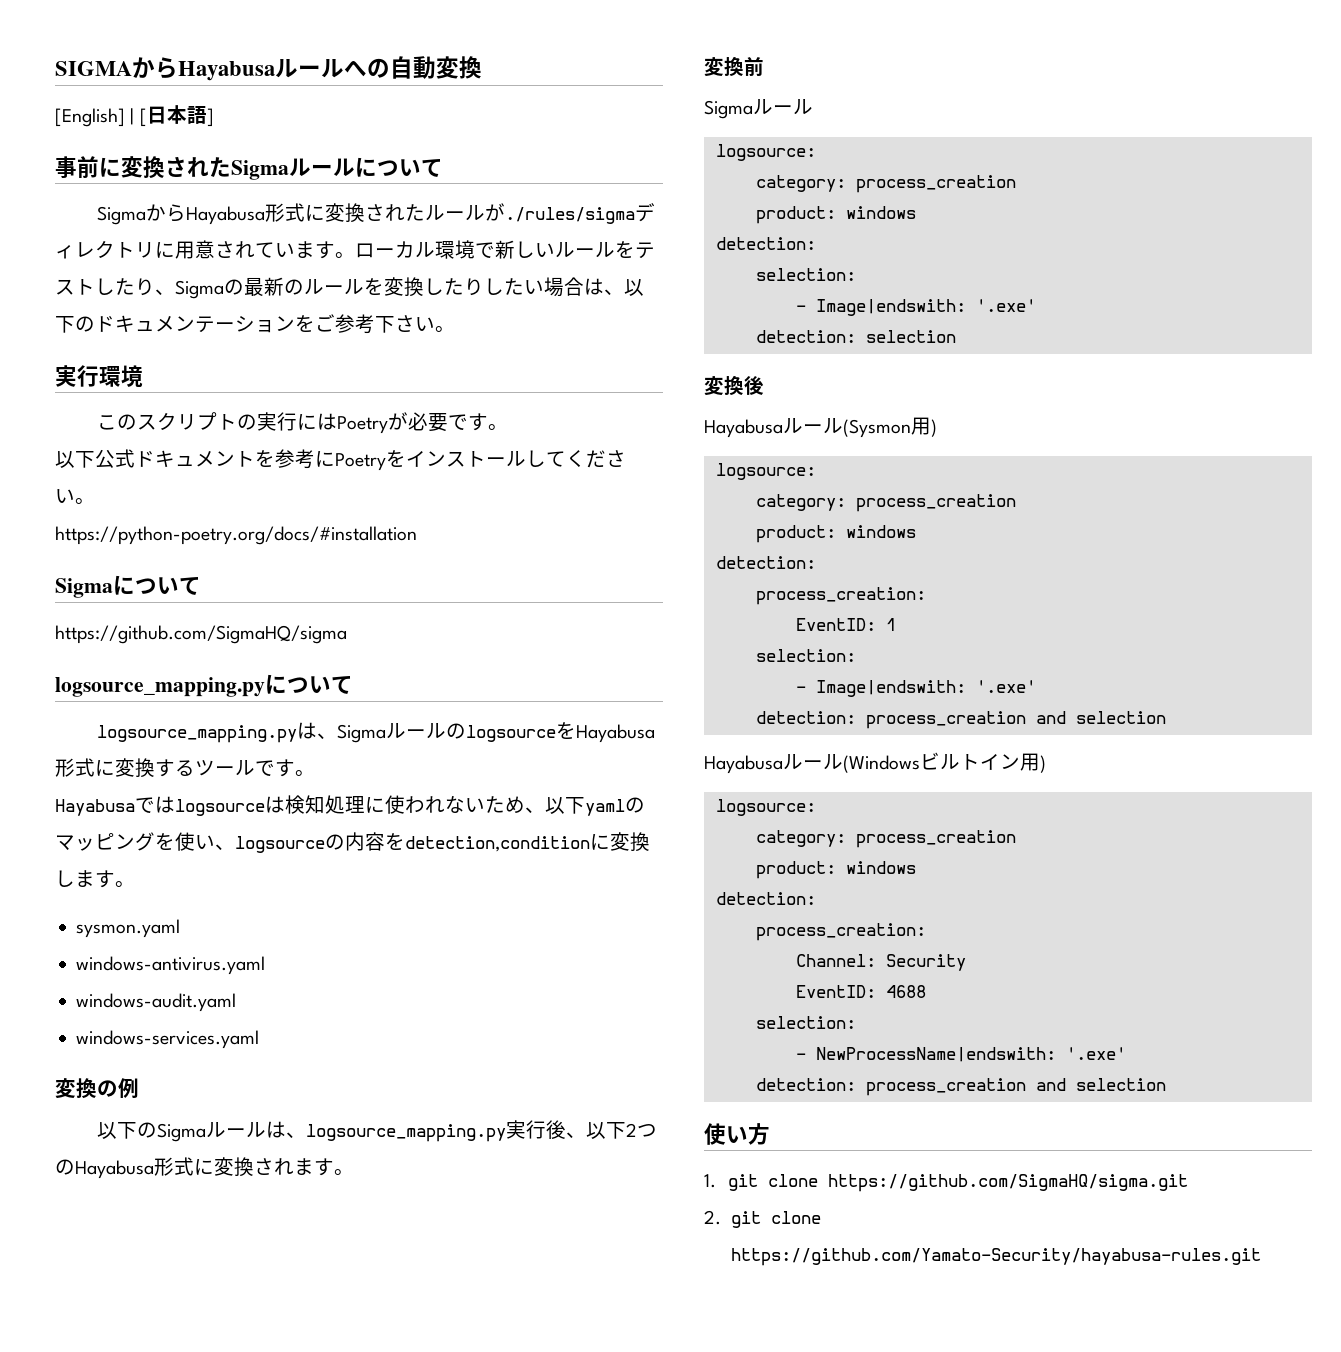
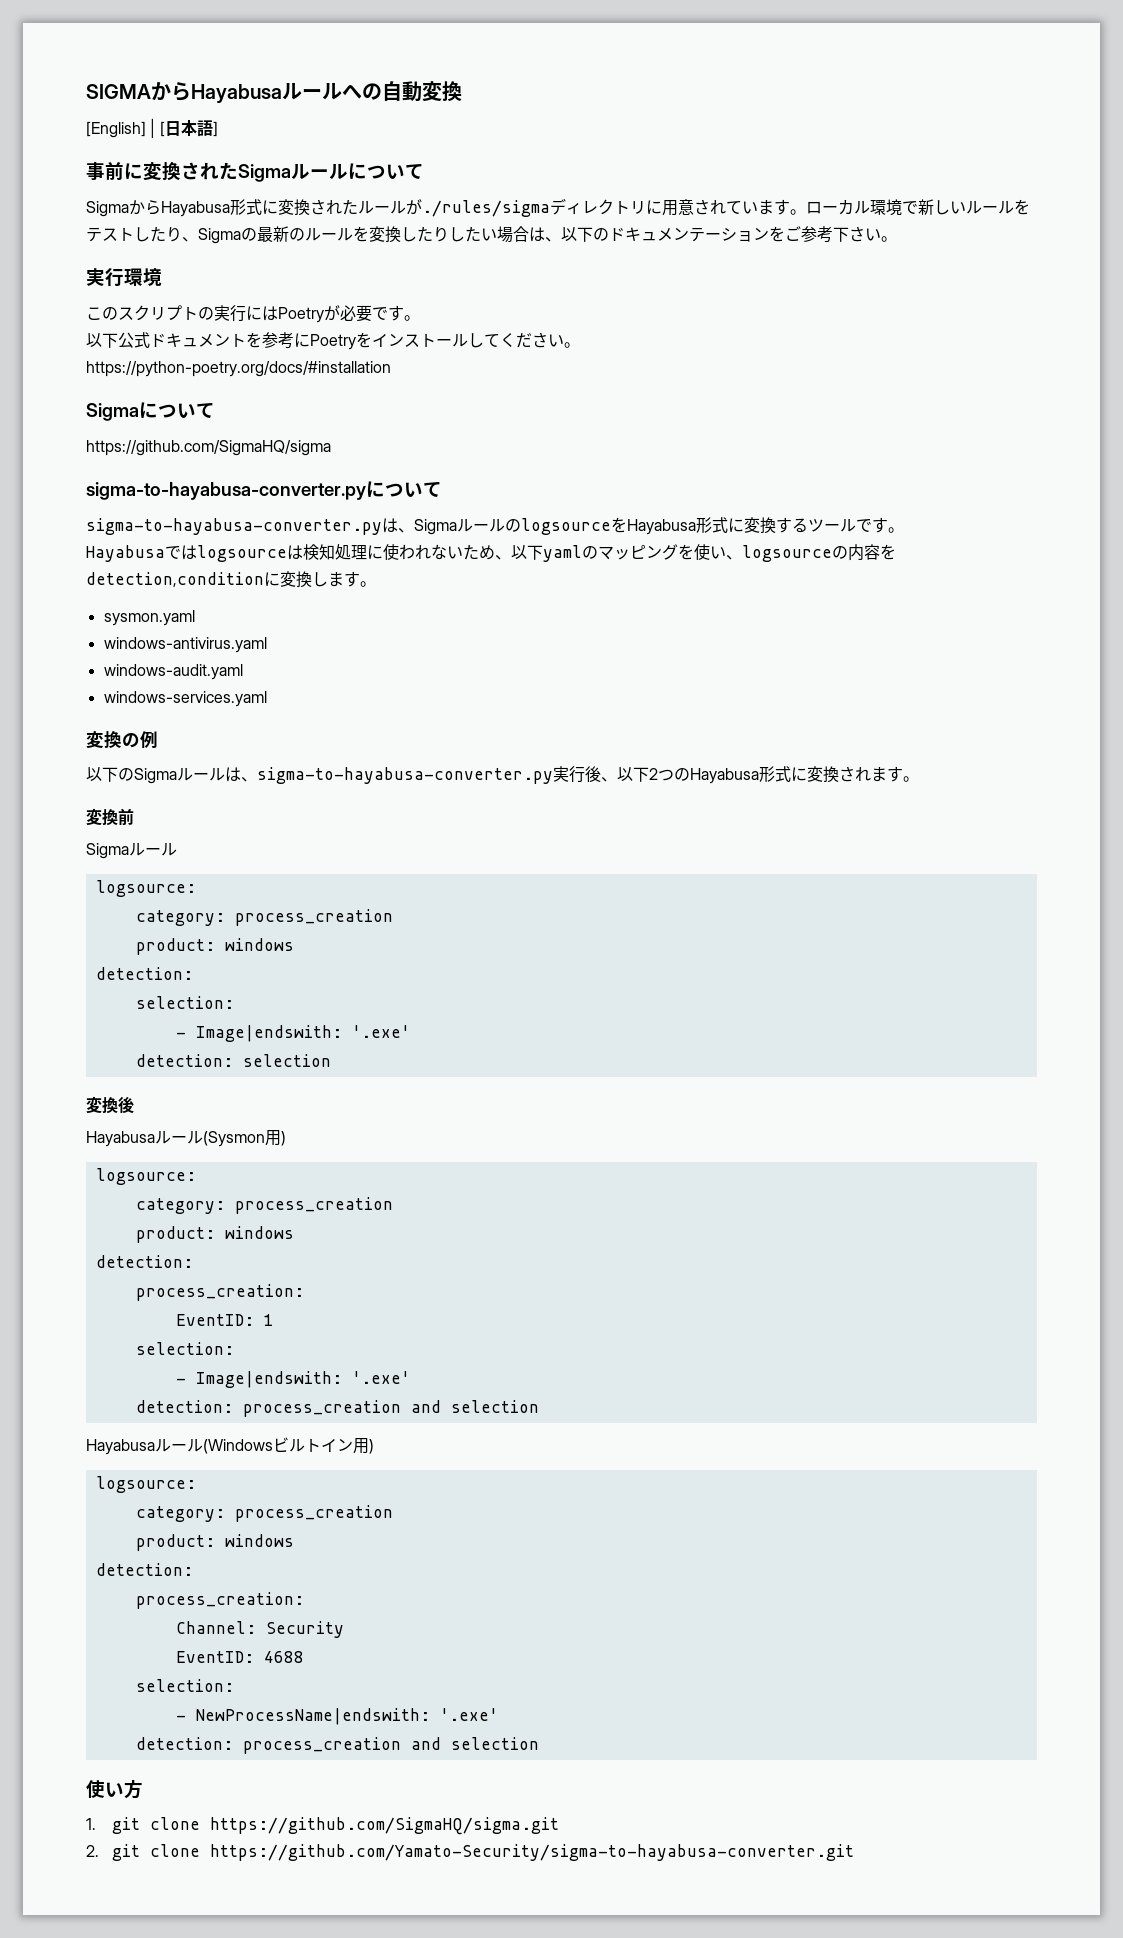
[55,674,353,697] [97,725,298,743] logsource_mapping.pyについて // logsource_mapping.py -> [86,481,442,500] [86,518,382,535] sigma-to-hayabusa-converter.pyについて // sigma-to-hayabusa-converter.py
[306,1124,507,1142] logsource_mapping.py -> [257,767,553,784] sigma-to-hayabusa-converter.py
[730,1248,1261,1266] https://github.com/Yamato-Security/hayabusa-rules.git -> [210,1844,855,1861] https://github.com/Yamato-Security/sigma-to-hayabusa-converter.git

